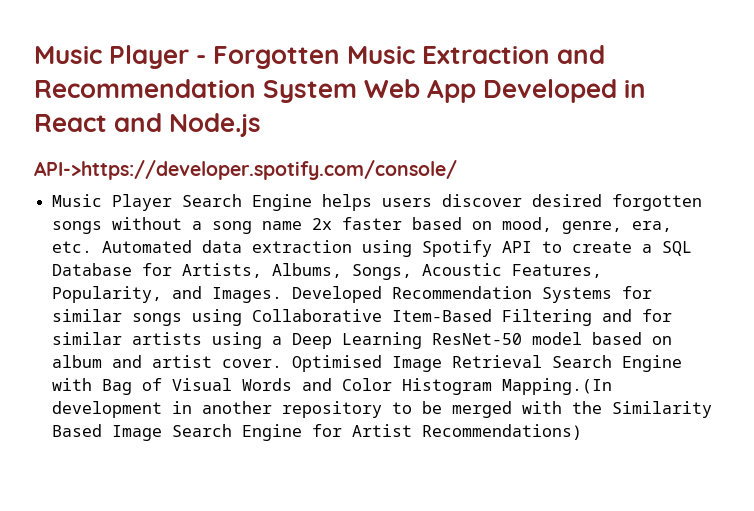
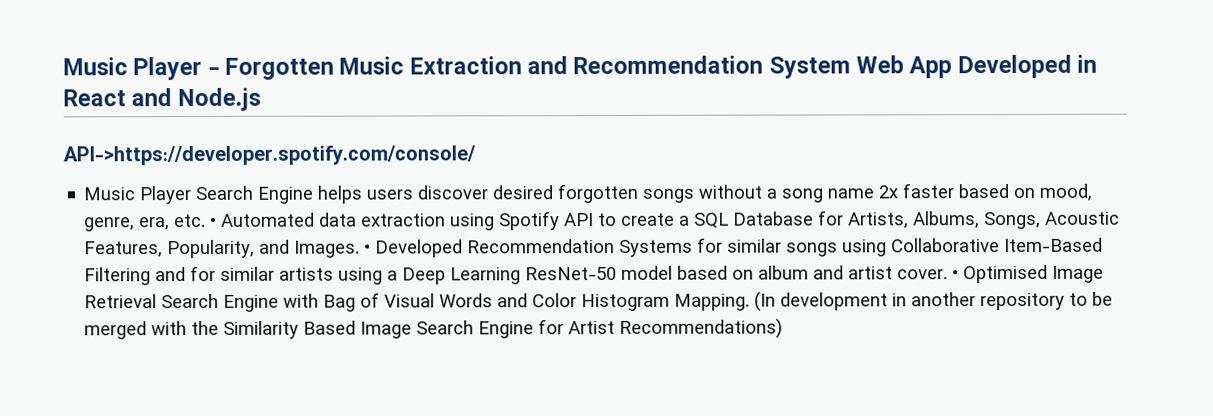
(93, 247) none -> [210,217,218,227] •
(283, 295) none -> [364,244,372,254] •
(283, 363) none -> [952,270,960,280] •
[502,378,613,395] Mapping.(In -> [674,291,777,312] Mapping. (In

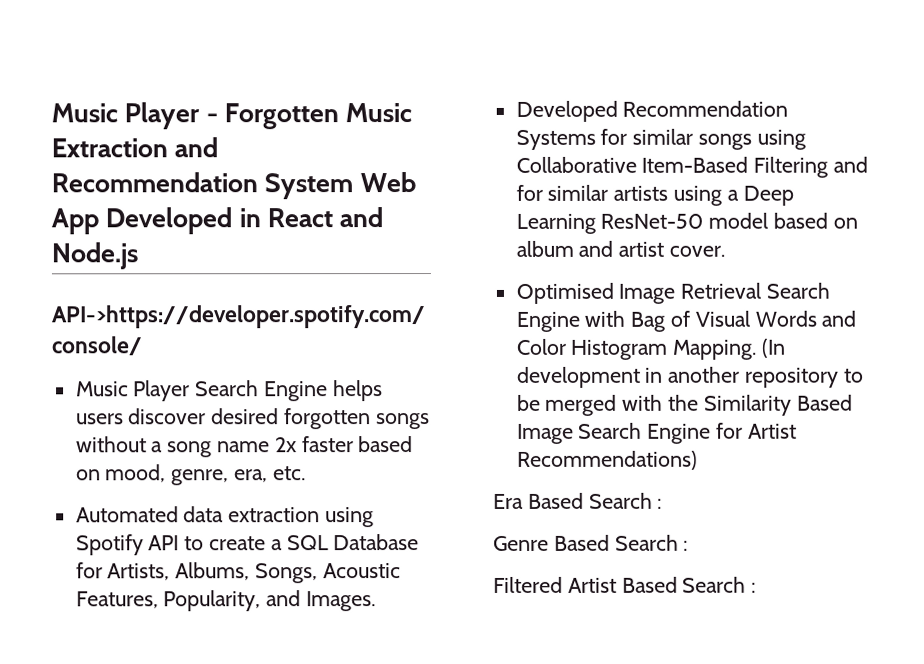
[210,217,218,227] • -> (306, 473) //
[364,244,372,254] • -> (377, 601) //
[952,270,960,280] • -> (726, 251) //
(784, 328) none -> [493,492,663,509] [493,534,689,551] [493,576,757,593] // Era Based Search : // Genre Based Search : // Filtered Artist Based Search :

